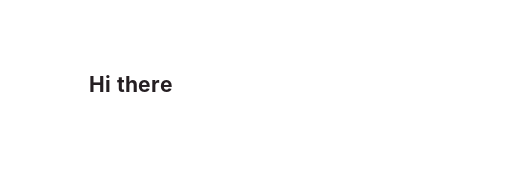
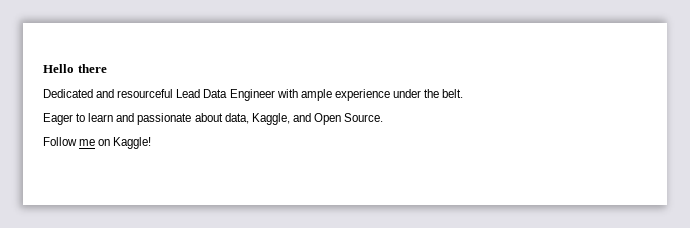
[89,75,111,92] Hi -> [43,64,74,73] Hello
(173, 84) none -> [43,89,464,101] [43,113,384,125] [43,137,152,149] // Dedicated and resourceful Lead Data Engineer with ample experience under the belt. // Eager to learn and passionate about data, Kaggle, and Open Source. // Follow me on Kaggle!

